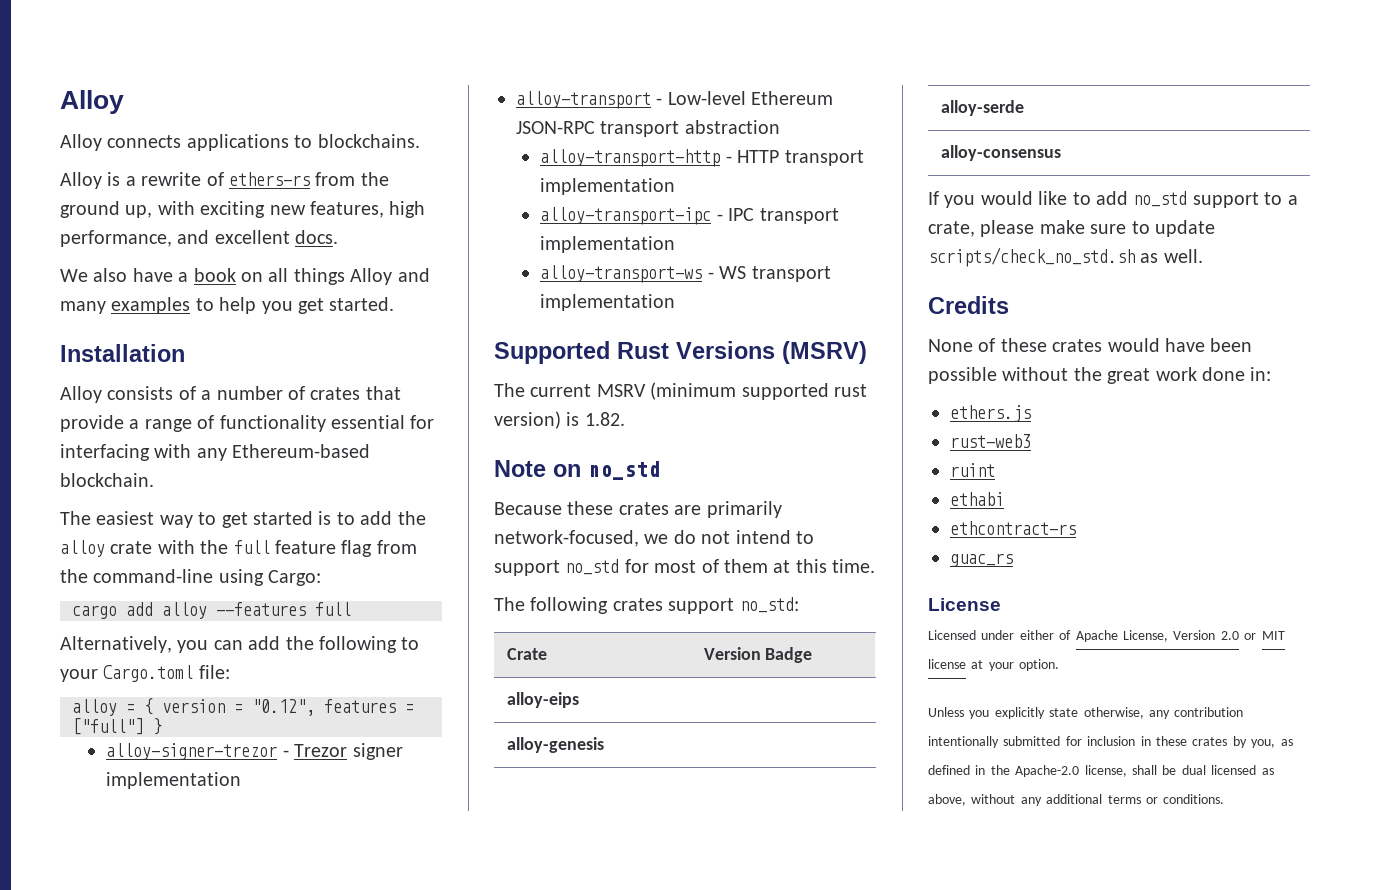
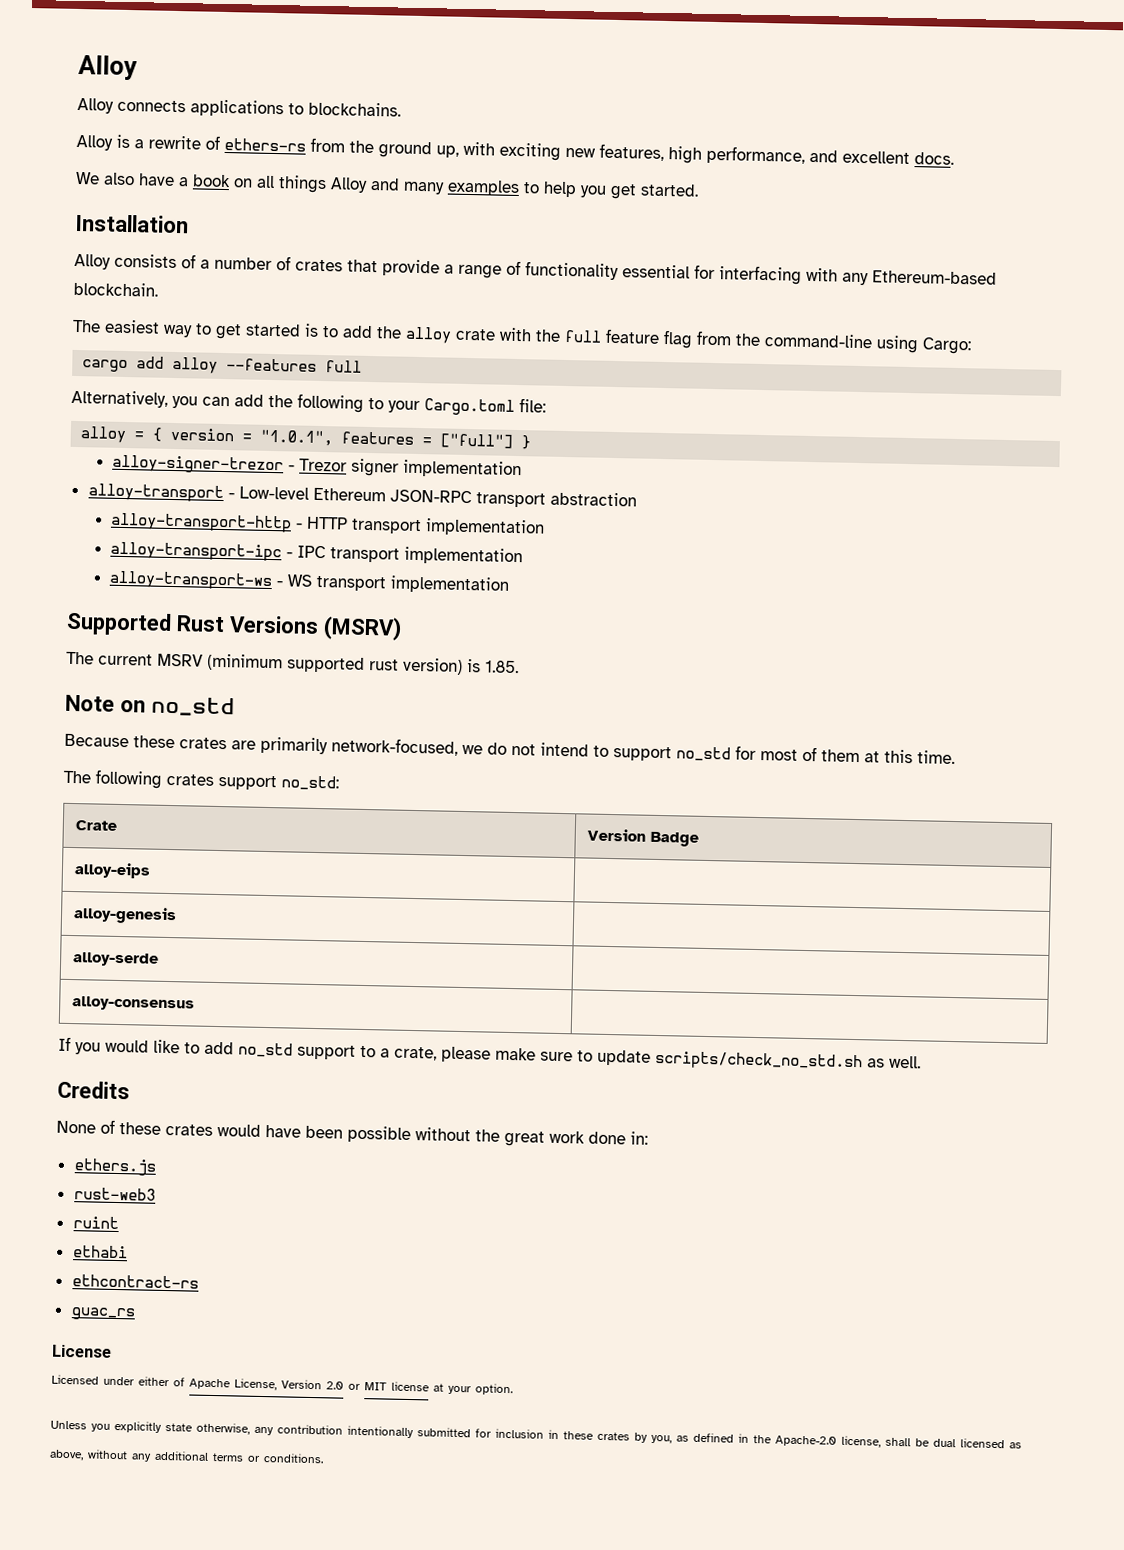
[252,699,315,716] "0.12", -> [260,429,334,447] "1.0.1",
[584,412,625,426] 1.82. -> [485,660,519,674] 1.85.

